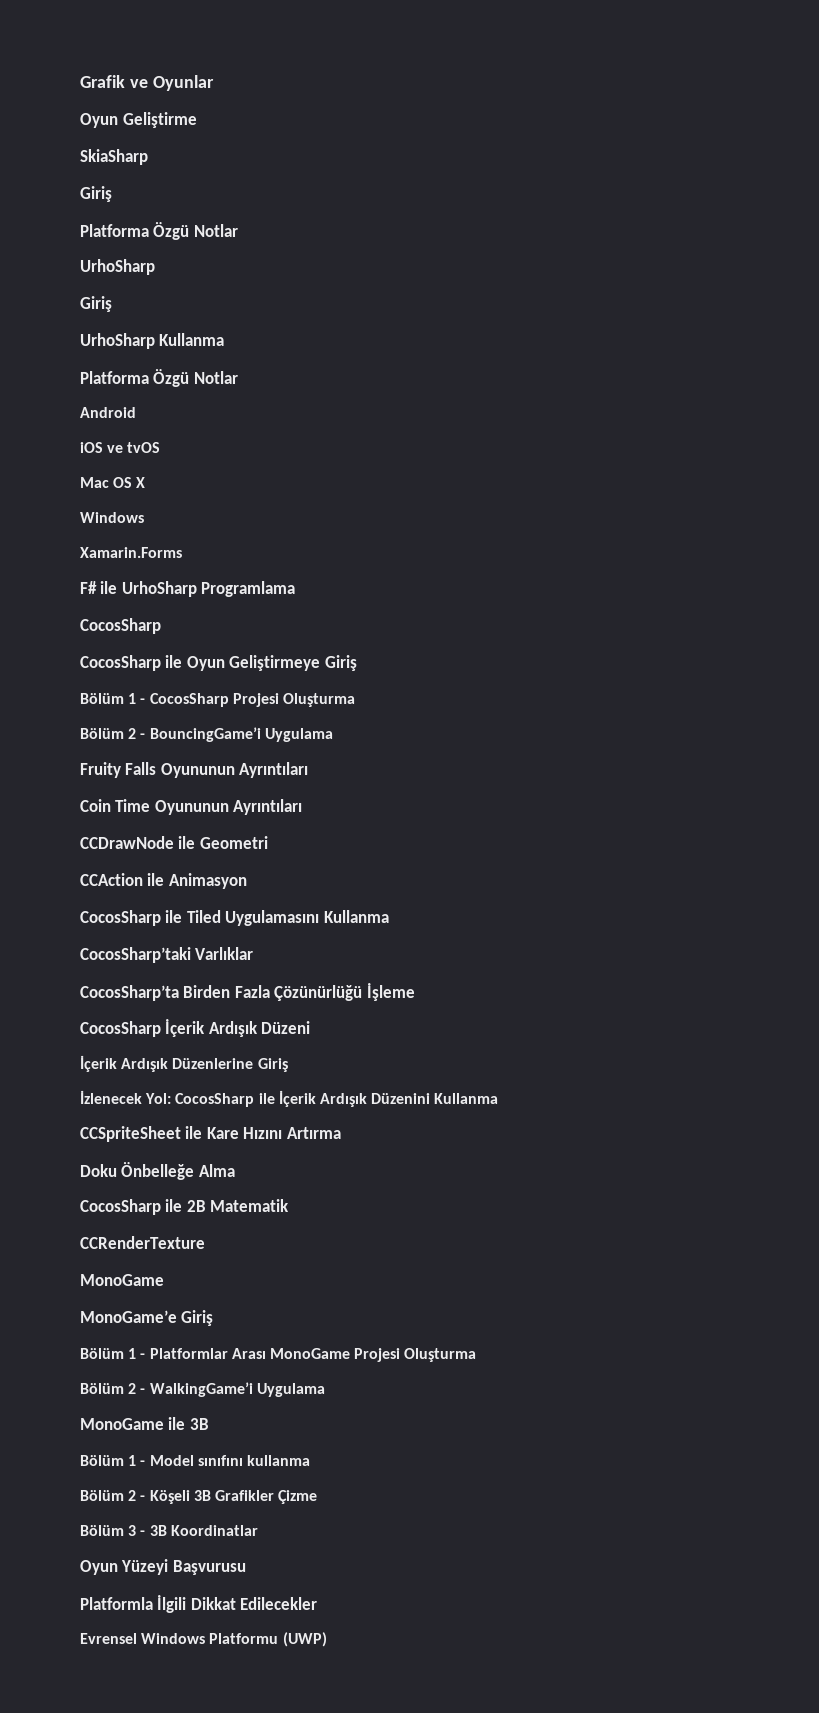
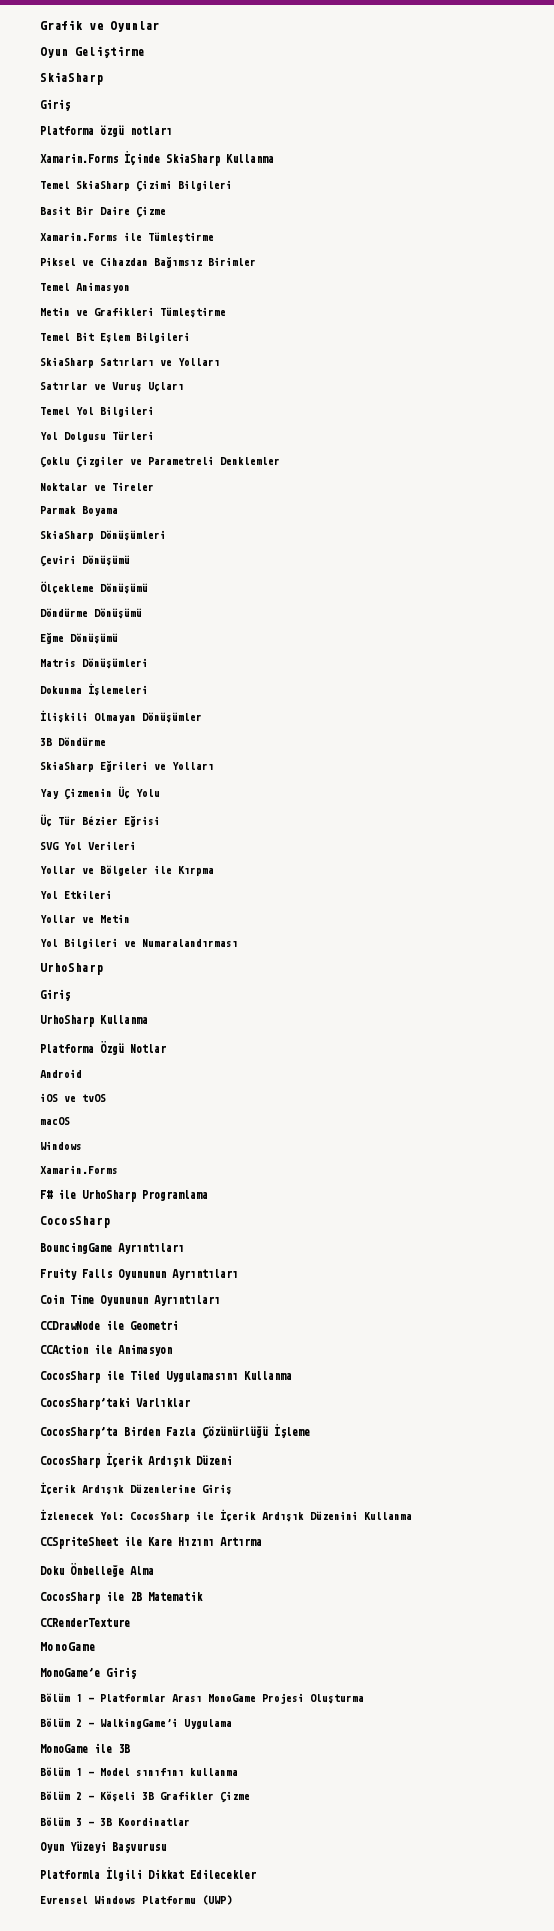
[153,222,238,240] Özgü Notlar -> [100,125,172,137] [40,151,274,166] [40,180,232,192] [40,206,166,218] [40,232,214,243] [40,257,256,268] [40,282,130,293] [40,307,226,318] [40,332,190,343] [40,357,220,368] [40,382,184,392] [40,406,154,417] [40,431,154,442] [40,456,280,468] [40,482,154,491] [40,506,118,516] [40,530,166,541] [40,555,130,567] [40,581,148,594] [40,608,142,619] [40,633,118,644] [40,658,148,669] [40,683,148,696] [40,710,202,723] [40,737,106,746] [40,761,214,772] [40,786,160,800] [40,814,160,827] [40,841,136,850] [40,865,214,876] [40,890,112,899] [40,914,130,923] [40,938,238,949] özgü notları // Xamarin.Forms İçinde SkiaSharp Kullanma // Temel SkiaSharp Çizimi Bilgileri // Basit Bir Daire Çizme // Xamarin.Forms ile Tümleştirme // Piksel ve Cihazdan Bağımsız Birimler // Temel Animasyon // Metin ve Grafikleri Tümleştirme // Temel Bit Eşlem Bilgileri // SkiaSharp Satırları ve Yolları // Satırlar ve Vuruş Uçları // Temel Yol Bilgileri // Yol Dolgusu Türleri // Çoklu Çizgiler ve Parametreli Denklemler // Noktalar ve Tireler // Parmak Boyama // SkiaSharp Dönüşümleri // Çeviri Dönüşümü // Ölçekleme Dönüşümü // Döndürme Dönüşümü // Eğme Dönüşümü // Matris Dönüşümleri // Dokunma İşlemeleri // İlişkili Olmayan Dönüşümler // 3B Döndürme // SkiaSharp Eğrileri ve Yolları // Yay Çizmenin Üç Yolu // Üç Tür Bézier Eğrisi // SVG Yol Verileri // Yollar ve Bölgeler ile Kırpma // Yol Etkileri // Yollar ve Metin // Yol Bilgileri ve Numaralandırması
[80,477,146,488] Mac OS X -> [40,1117,70,1125] macOS
[80,655,357,671] [80,693,355,707] [80,727,333,742] CocosSharp ile Oyun Geliştirmeye Giriş // Bölüm 1 - CocosSharp Projesi Oluşturma // Bölüm 2 - BouncingGame’i Uygulama -> [40,1242,184,1254] BouncingGame Ayrıntıları

